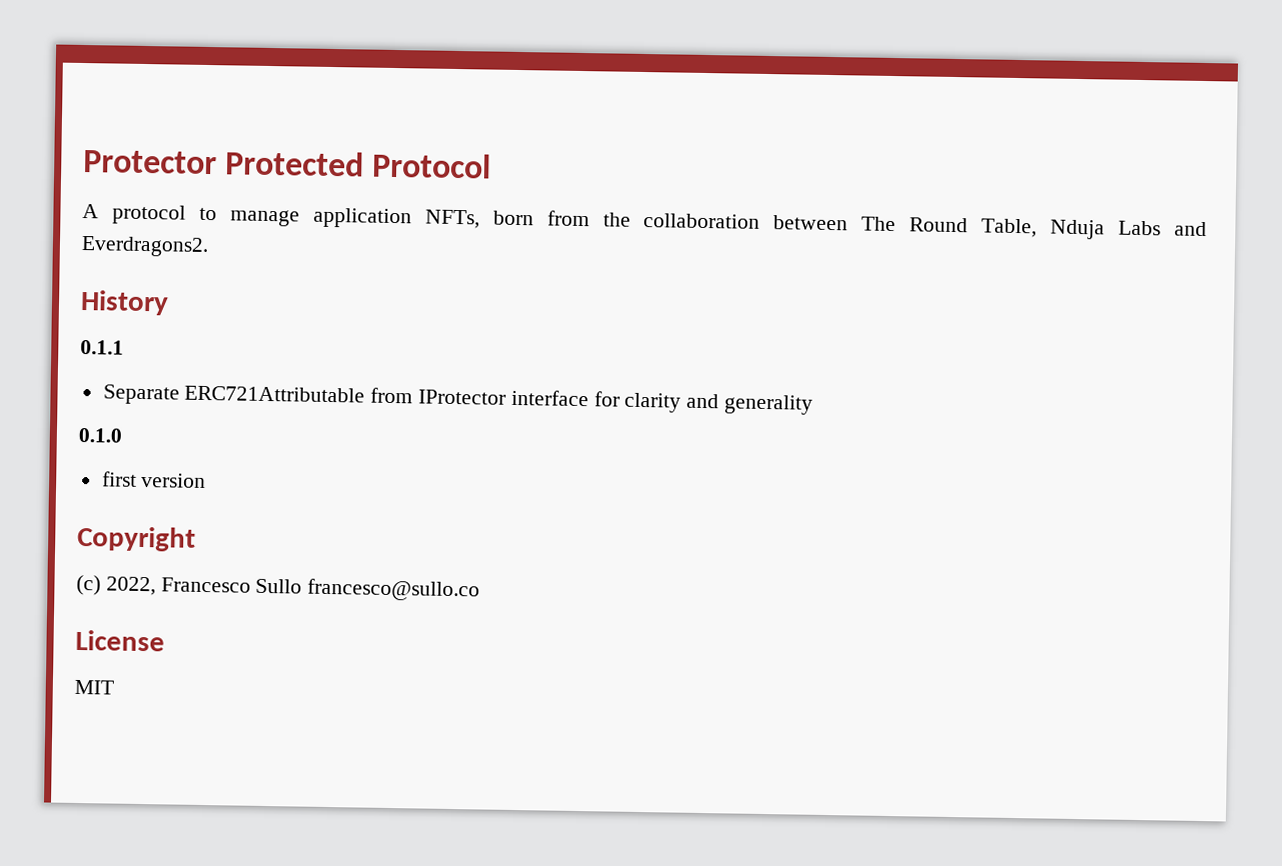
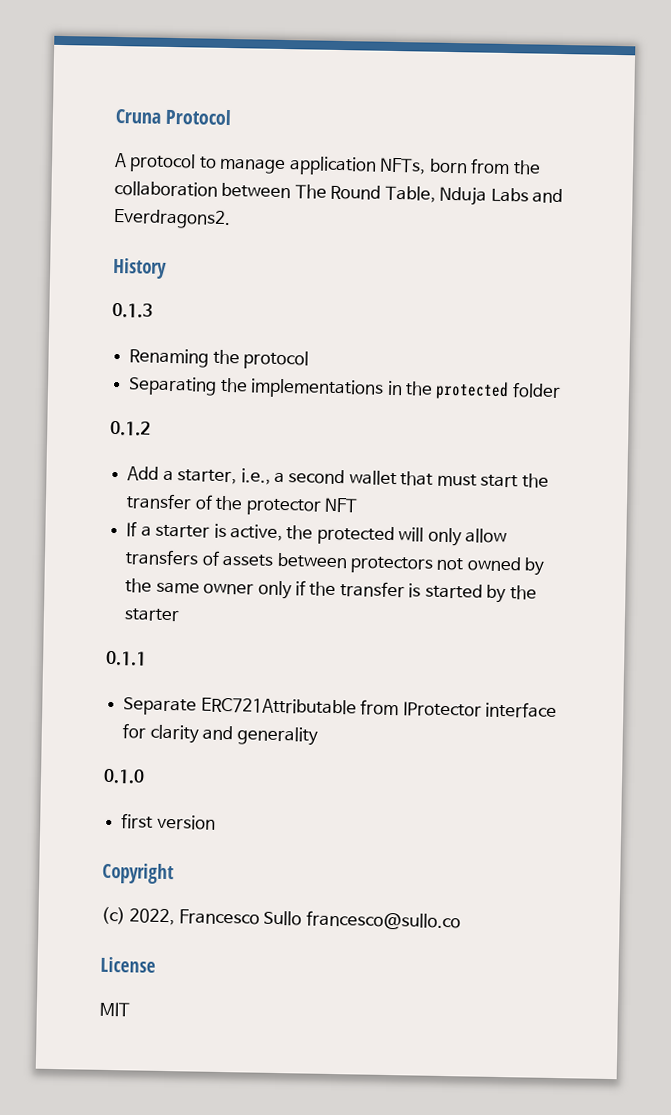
[83,150,365,177] Protector Protected -> [115,108,162,124] Cruna
(169, 302) none -> [112,302,153,318] [129,348,310,370] [128,376,561,401] [110,420,151,436] [127,466,549,488] [126,493,358,516] [126,521,508,547] [125,549,546,576] [125,578,537,604] [124,608,181,622] // 0.1.3 // Renaming the protocol // Separating the implementations in the protected folder // 0.1.2 // Add a starter, i.e., a second wallet that must start the transfer of the protector NFT // If a starter is active, the protected will only allow transfers of assets between protectors not owned by the same owner only if the transfer is started by the starter

